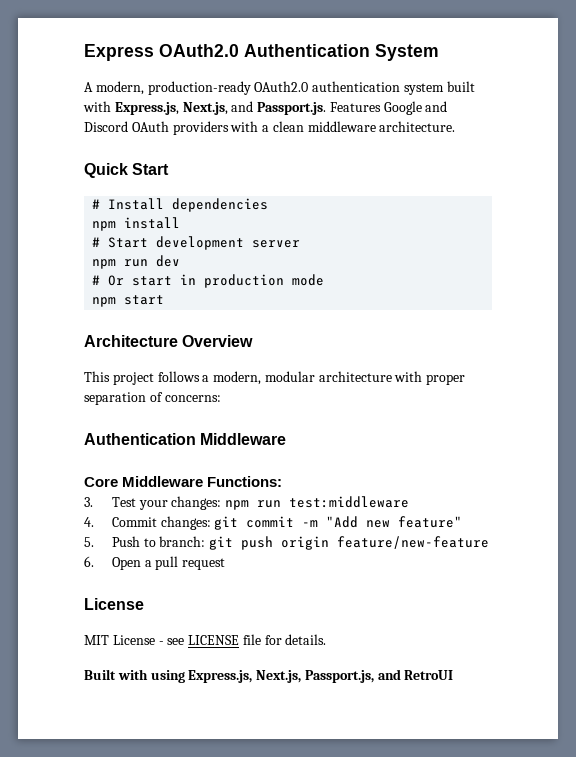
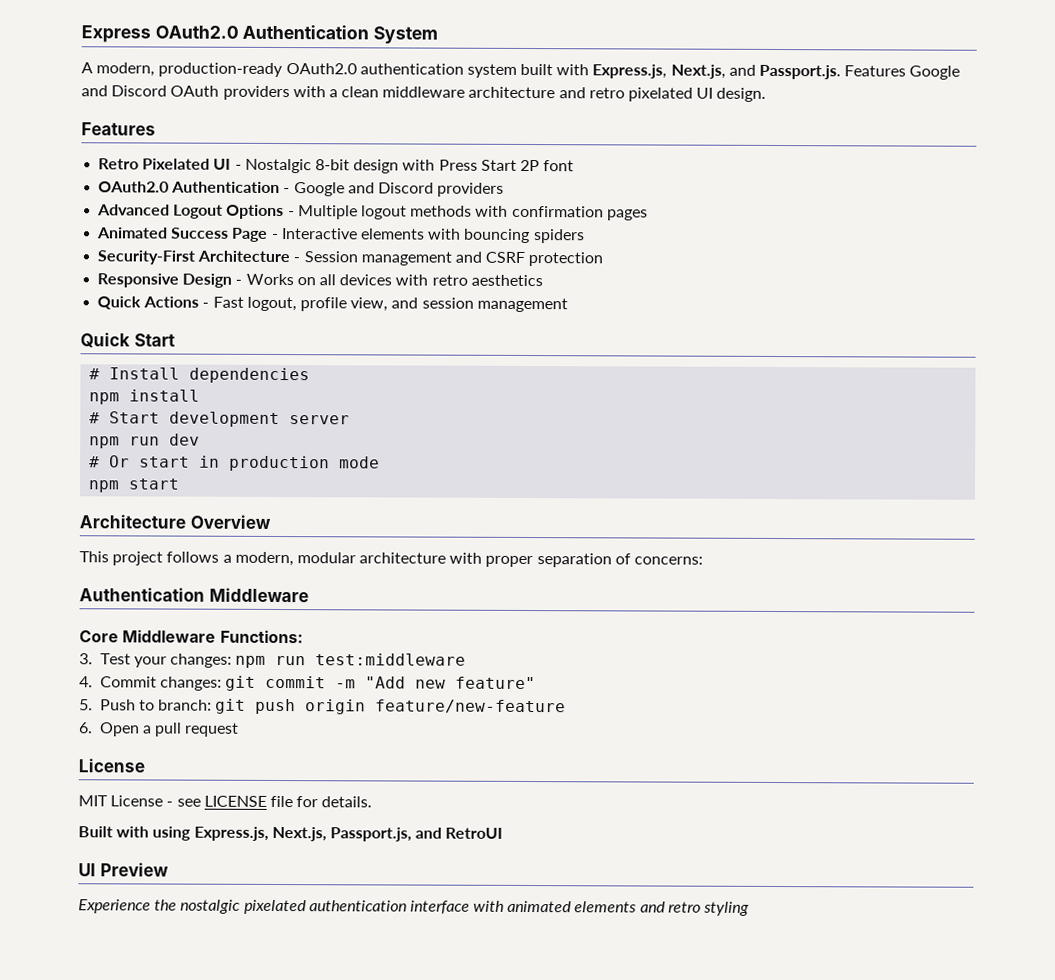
[379,121,456,132] architecture. -> [468,86,767,102] [81,122,156,136] [98,158,575,174] [98,181,505,197] [97,204,648,221] [97,227,585,244] [97,250,604,267] [97,273,543,288] [97,296,568,313] architecture and retro pixelated UI design. // Features // Retro Pixelated UI - Nostalgic 8-bit design with Press Start 2P font // OAuth2.0 Authentication - Google and Discord providers // Advanced Logout Options - Multiple logout methods with confirmation pages // Animated Success Page - Interactive elements with bouncing spiders // Security-First Architecture - Session management and CSRF protection // Responsive Design - Works on all devices with retro aesthetics // Quick Actions - Fast logout, profile view, and session management
(454, 675) none -> [78,862,169,877] [78,899,750,916] // UI Preview // Experience the nostalgic pixelated authentication interface with animated elements and retro styling

